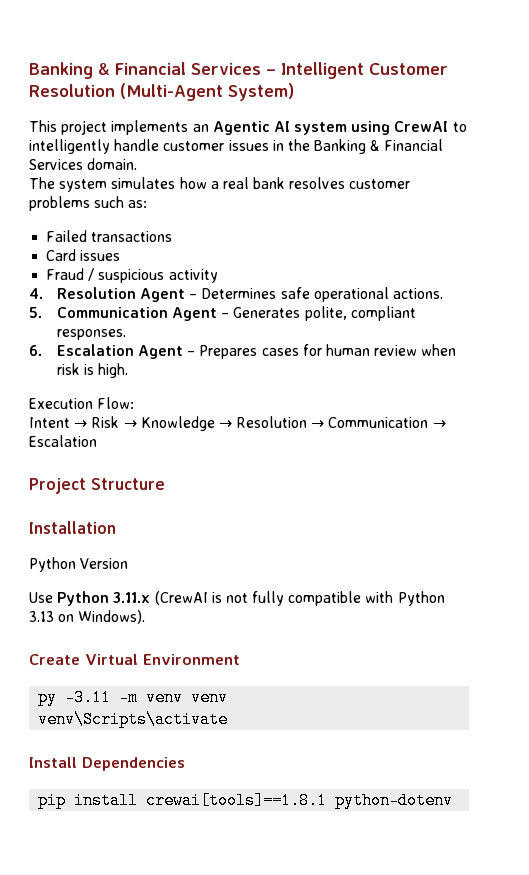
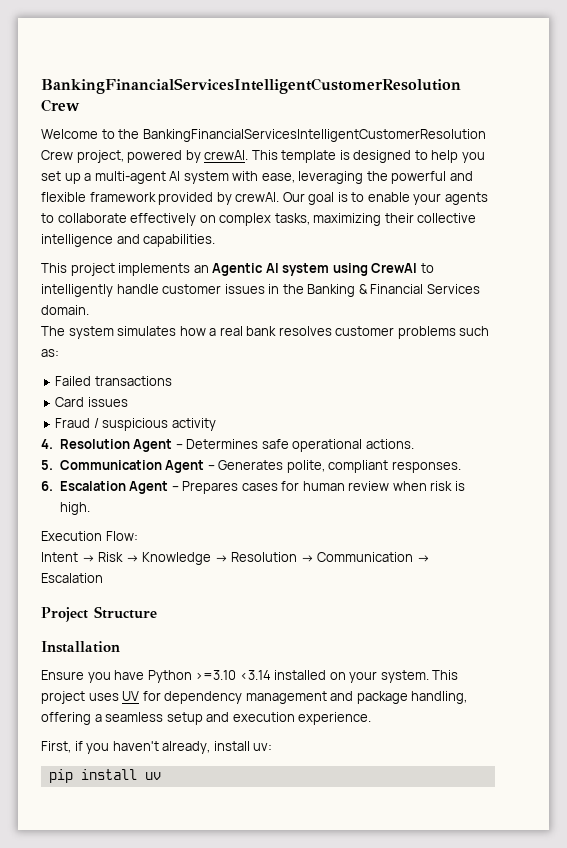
[29,62,448,79] [29,83,294,101] Banking & Financial Services – Intelligent Customer Resolution (Multi-Agent System) -> [41,78,461,94] [41,99,80,112] [41,129,486,142] [41,150,485,163] [41,171,473,184] [41,192,488,205] [41,213,477,226] [41,234,216,247] BankingFinancialServicesIntelligentCustomerResolution Crew // Welcome to the BankingFinancialServicesIntelligentCustomerResolution Crew project, powered by crewAI. This template is designed to help you set up a multi-agent AI system with ease, leveraging the powerful and flexible framework provided by crewAI. Our goal is to enable your agents to collaborate effectively on complex tasks, maximizing their collective intelligence and capabilities.
[29,557,129,572] [29,591,445,606] [29,610,146,624] [29,654,240,665] [38,689,229,706] [38,711,229,728] [29,757,185,771] Python Version // Use Python 3.11.x (CrewAI is not fully compatible with Python 3.13 on Windows). // Create Virtual Environment // py -3.11 -m venv venv // venv\Scripts\activate // Install Dependencies -> [41,670,459,683] [41,691,468,704] [41,712,372,725] [41,741,273,754] Ensure you have Python >=3.10 <3.14 installed on your system. This project uses UV for dependency management and package handling, offering a seamless setup and execution experience. // First, if you haven't already, install uv:
[146,792,454,809] crewai[tools]==1.8.1 python-dotenv -> [144,772,161,780] uv

